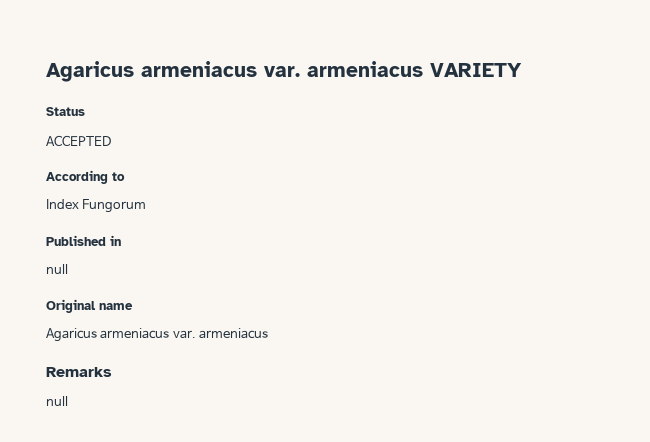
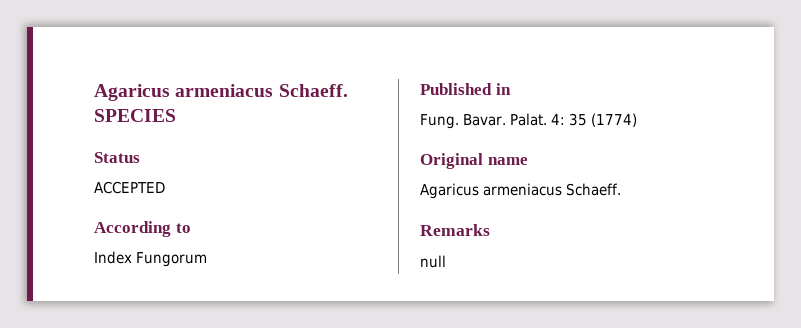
[46,61,522,82] Agaricus armeniacus var. armeniacus VARIETY -> [94,84,348,101] [94,109,176,122] Agaricus armeniacus Schaeff. SPECIES
[46,264,68,274] null -> [420,113,638,129] Fung. Bavar. Palat. 4: 35 (1774)
[172,328,269,339] var. armeniacus -> [566,183,622,196] Schaeff.

